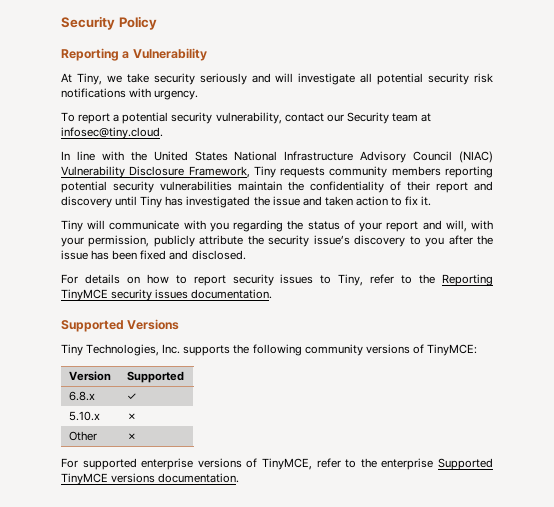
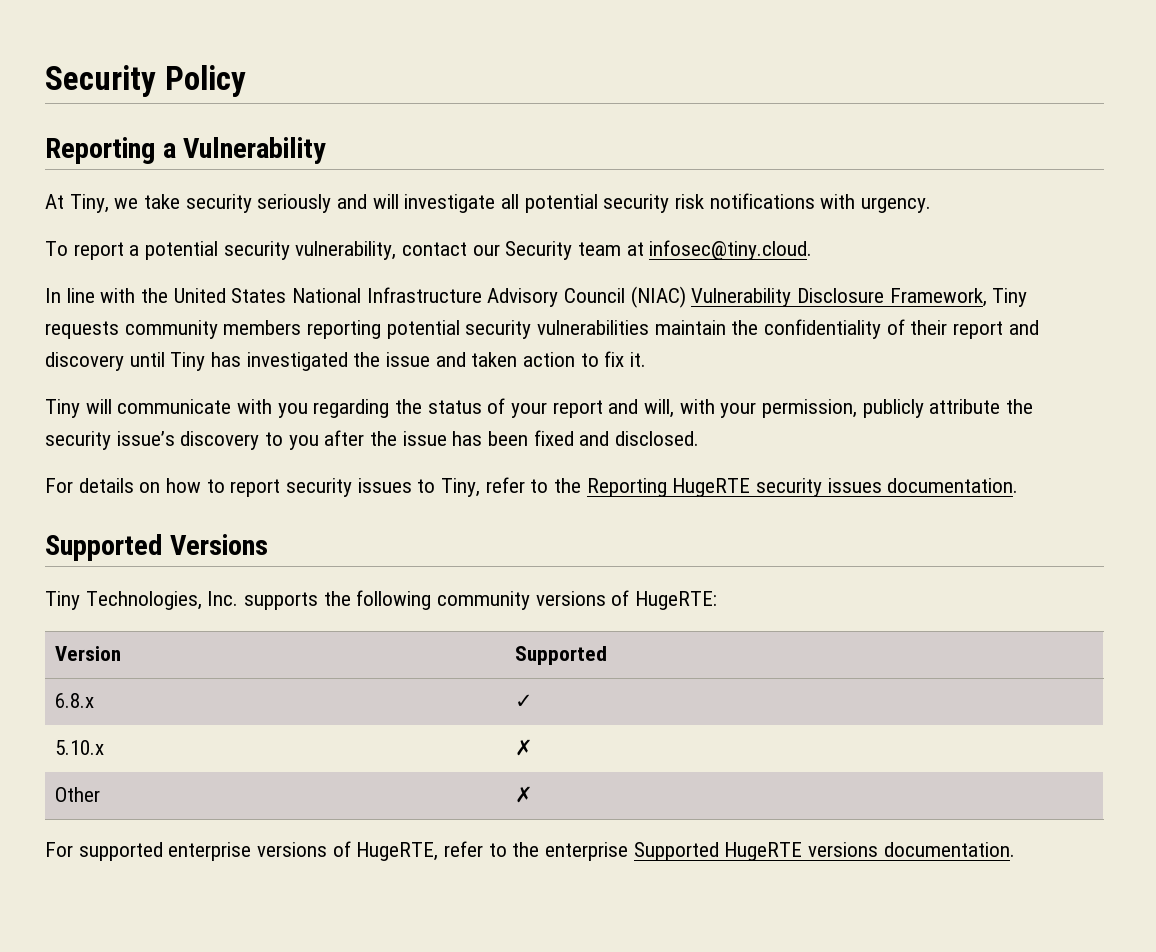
[61,289,108,301] TinyMCE -> [672,478,751,497] HugeRTE
[426,344,477,356] TinyMCE: -> [635,591,718,610] HugeRTE:
[262,458,312,470] TinyMCE, -> [356,842,439,861] HugeRTE,
[61,473,108,485] TinyMCE -> [724,842,803,861] HugeRTE

